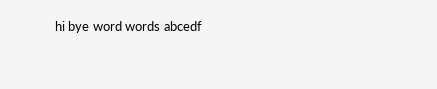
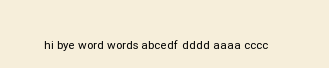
(202, 26) none -> [181,41,268,49] dddd aaaa cccc

